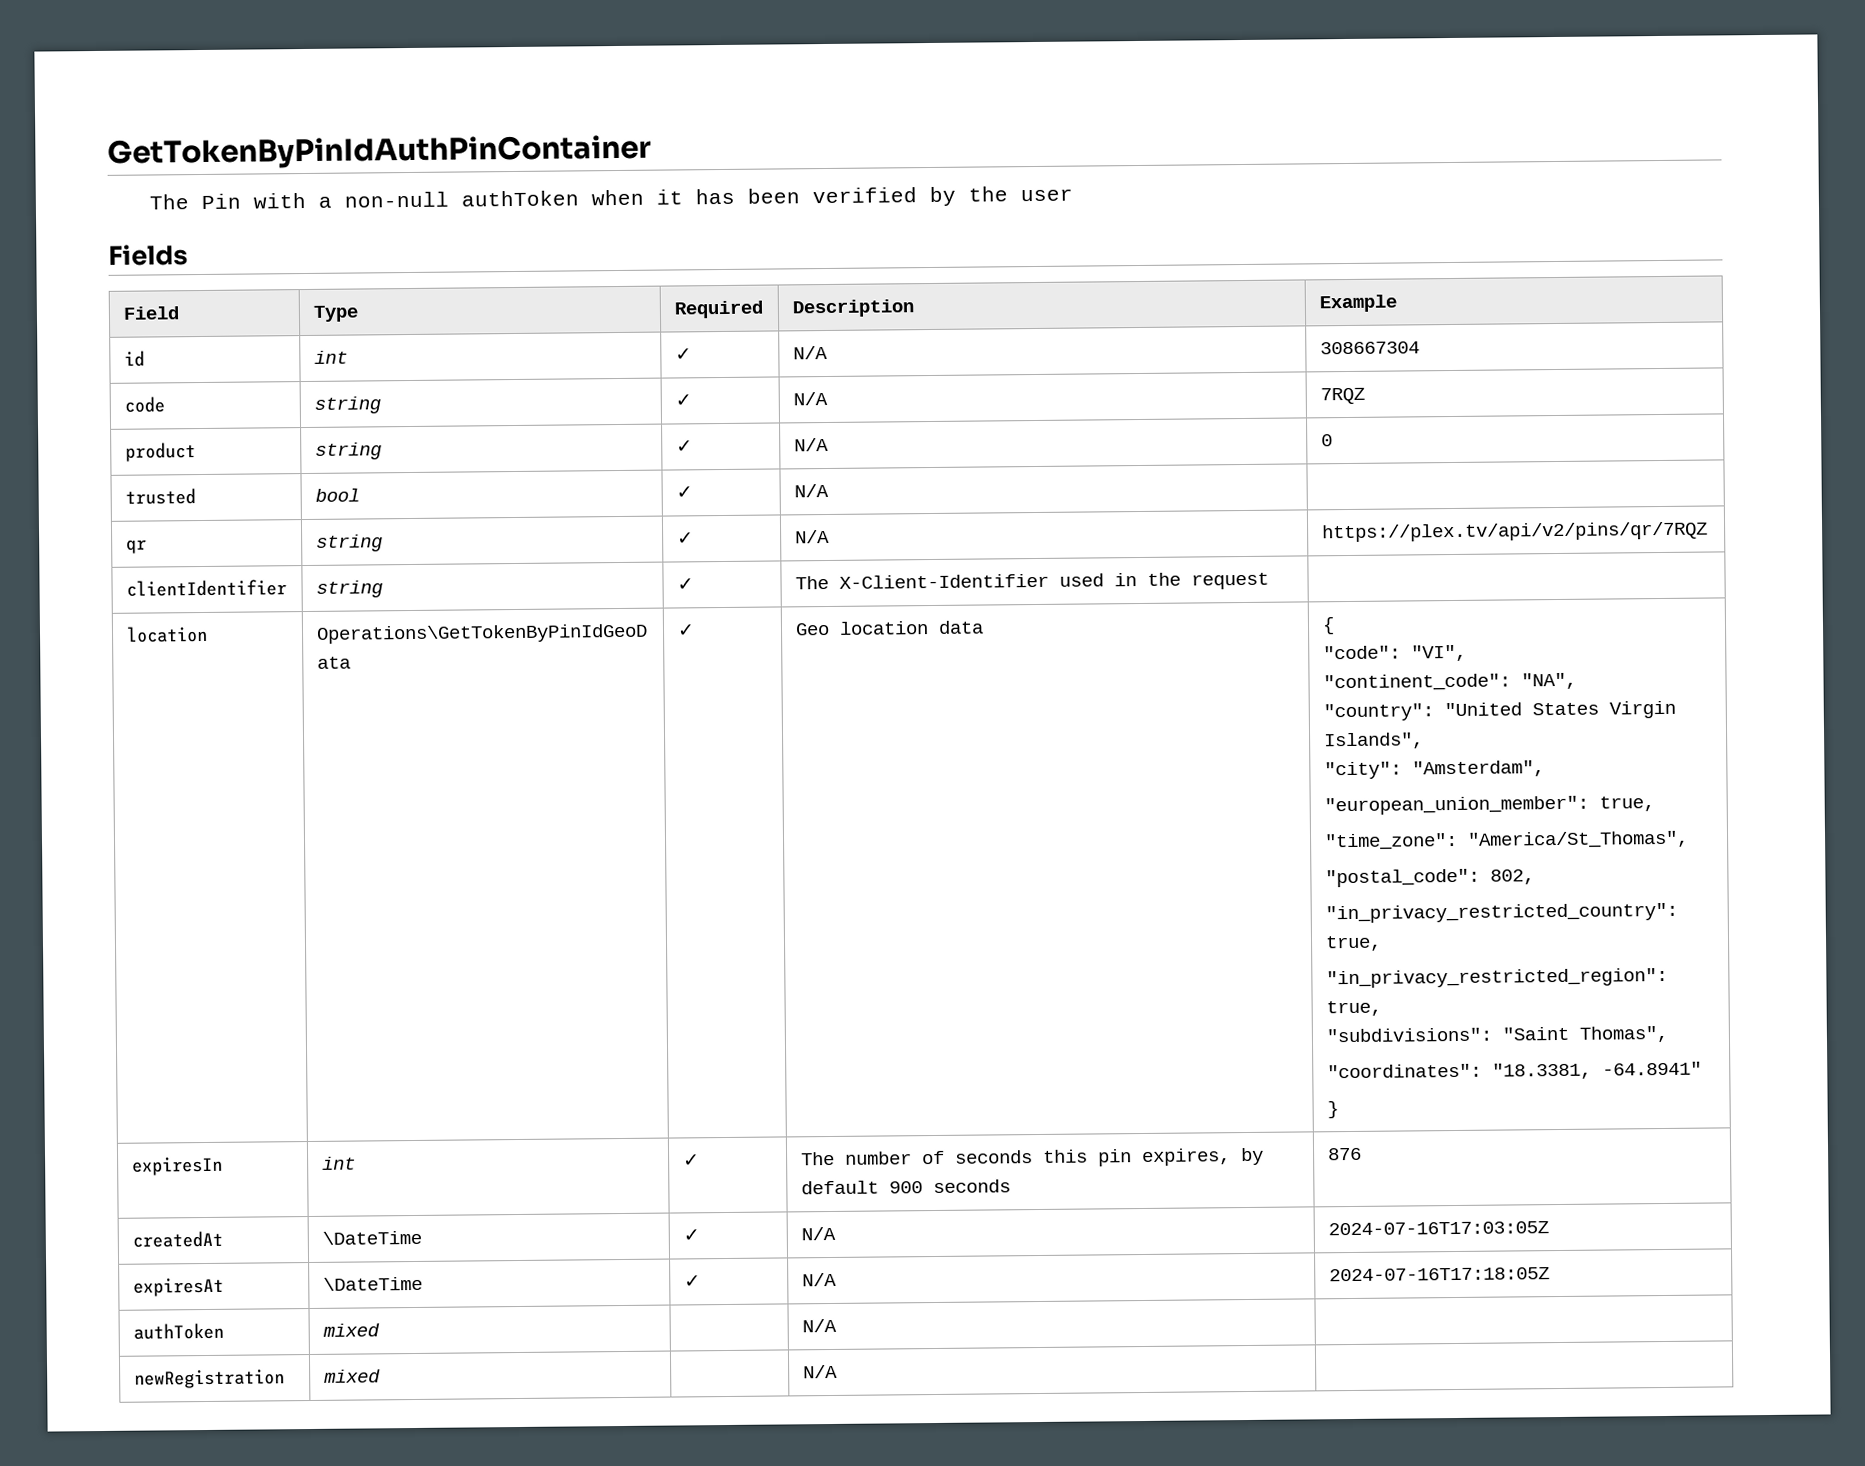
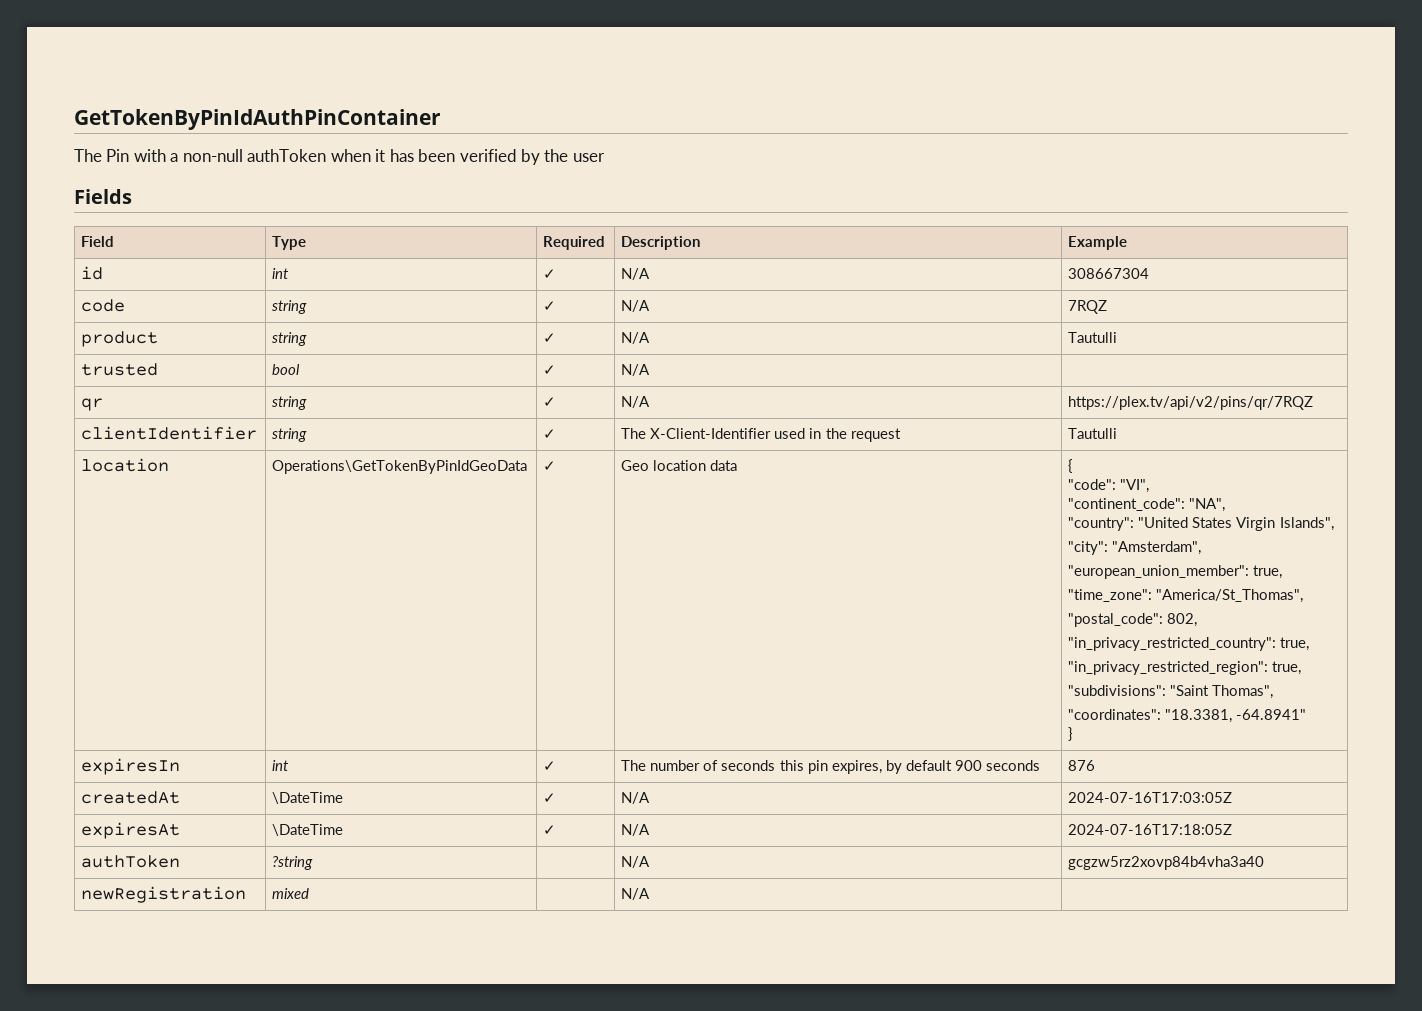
[1320,434,1333,447] 0 -> [1068,332,1118,343] Tautulli
(1269, 581) none -> [1068,428,1118,439] Tautulli
[322,1323,380,1337] [801,1318,837,1333] mixed | | N/A | -> [272,856,314,870] [621,856,651,868] [1068,856,1265,870] ?string | | N/A | gcgzw5rz2xovp84b4vha3a40

